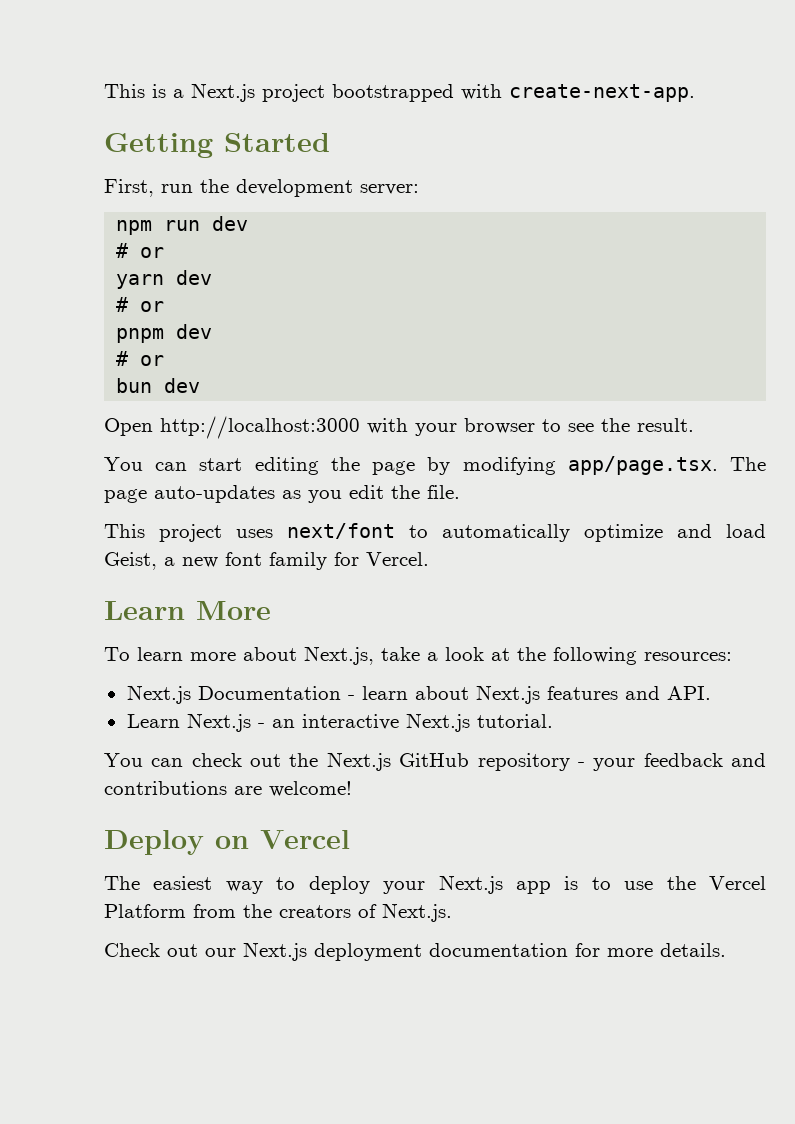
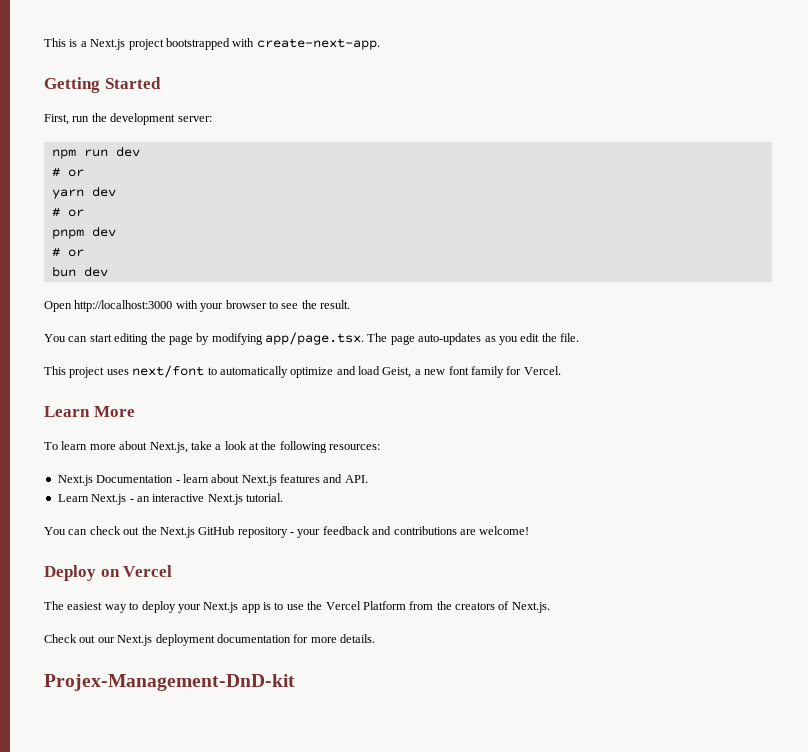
(726, 950) none -> [44,674,295,691] // Projex-Management-DnD-kit

